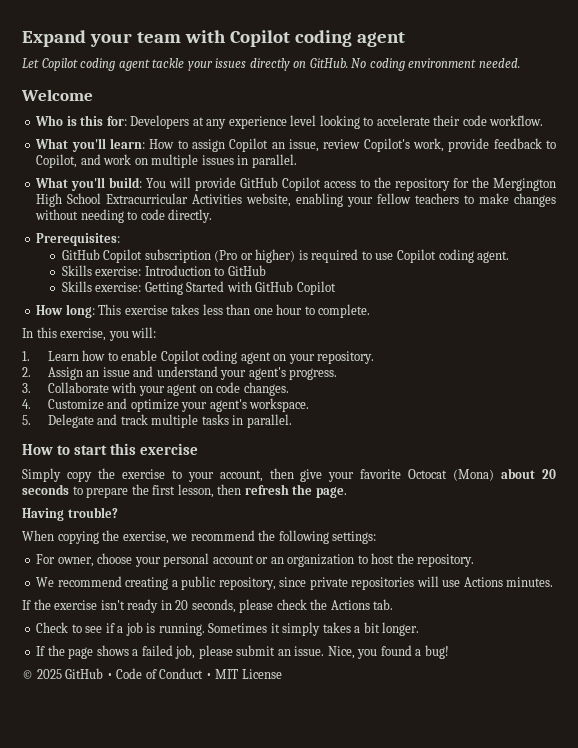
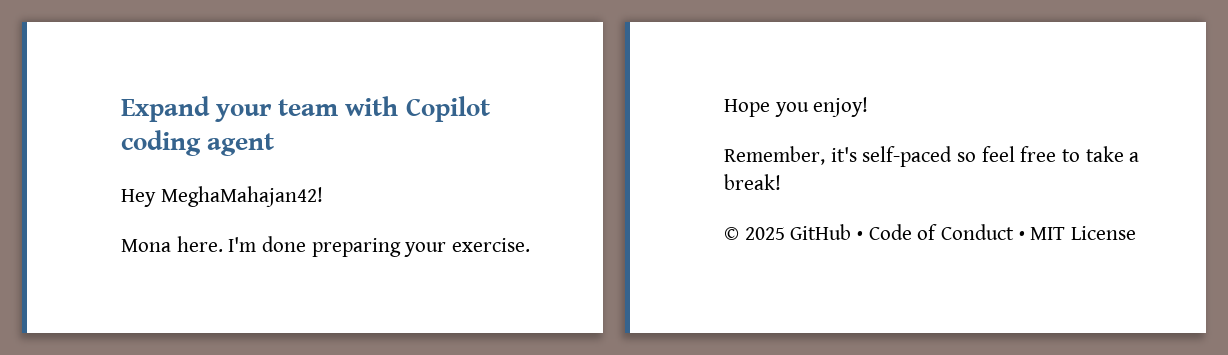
[22,58,520,71] [21,89,93,101] [35,115,544,129] [35,138,557,152] [36,154,297,168] [35,177,557,191] [36,193,557,207] [35,209,213,223] [36,233,121,246] [61,249,510,263] [61,265,266,276] [61,281,336,295] [36,304,371,318] [22,327,157,341] [22,350,375,364] [22,366,338,380] [22,382,289,396] [22,398,310,412] [22,414,292,428] [22,443,198,455] [22,468,557,482] [22,484,347,498] [22,507,118,521] [22,530,377,544] [36,553,475,567] [36,576,554,590] [22,599,394,613] [36,622,420,636] [36,645,449,659] Let Copilot coding agent tackle your issues directly on GitHub. No coding environment needed. // Welcome // Who is this for: Developers at any experience level looking to accelerate their code workflow. // What you'll learn: How to assign Copilot an issue, review Copilot's work, provide feedback to Copilot, and work on multiple issues in parallel. // What you'll build: You will provide GitHub Copilot access to the repository for the Mergington High School Extracurricular Activities website, enabling your fellow teachers to make changes without needing to code directly. // Prerequisites: // GitHub Copilot subscription (Pro or higher) is required to use Copilot coding agent. // Skills exercise: Introduction to GitHub // Skills exercise: Getting Started with GitHub Copilot // How long: This exercise takes less than one hour to complete. // In this exercise, you will: // 1. Learn how to enable Copilot coding agent on your repository. // 2. Assign an issue and understand your agent's progress. // 3. Collaborate with your agent on code changes. // 4. Customize and optimize your agent's workspace. // 5. Delegate and track multiple tasks in parallel. // How to start this exercise // Simply copy the exercise to your account, then give your favorite Octocat (Mona) about 20 seconds to prepare the first lesson, then refresh the page. // Having trouble? // When copying the exercise, we recommend the following settings: // For owner, choose your personal account or an organization to host the repository. // We recommend creating a public repository, since private repositories will use Actions minutes. // If the exercise isn't ready in 20 seconds, please check the Actions tab. // Check to see if a job is running. Sometimes it simply takes a bit longer. // If the page shows a failed job, please submit an issue. Nice, you found a bug! -> [121,186,323,207] [121,236,531,257] [724,97,869,117] [724,146,1140,167] [724,174,781,190] Hey MeghaMahajan42! // Mona here. I'm done preparing your exercise. Hope you enjoy! // Remember, it's self-paced so feel free to take a break!

